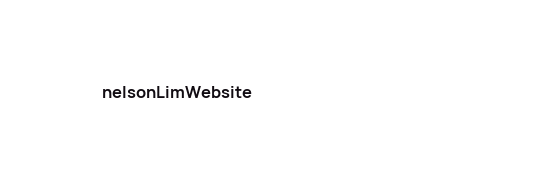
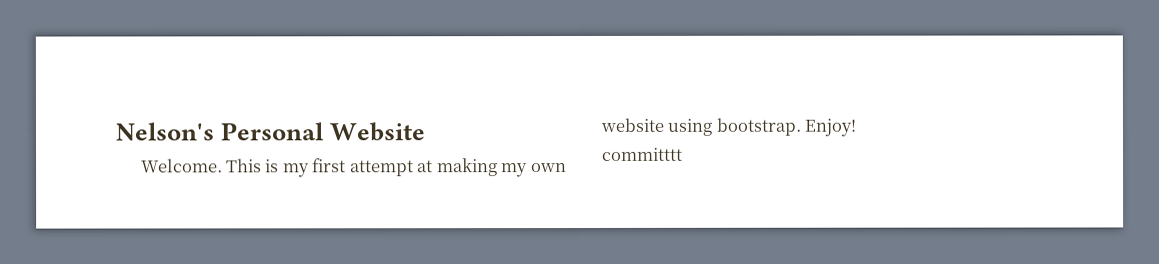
[102,86,252,98] nelsonLimWebsite -> [115,122,427,142] [140,158,567,178] [600,117,858,137] [602,147,683,161] Nelson's Personal Website // Welcome. This is my first attempt at making my own website using bootstrap. Enjoy! // committtt

